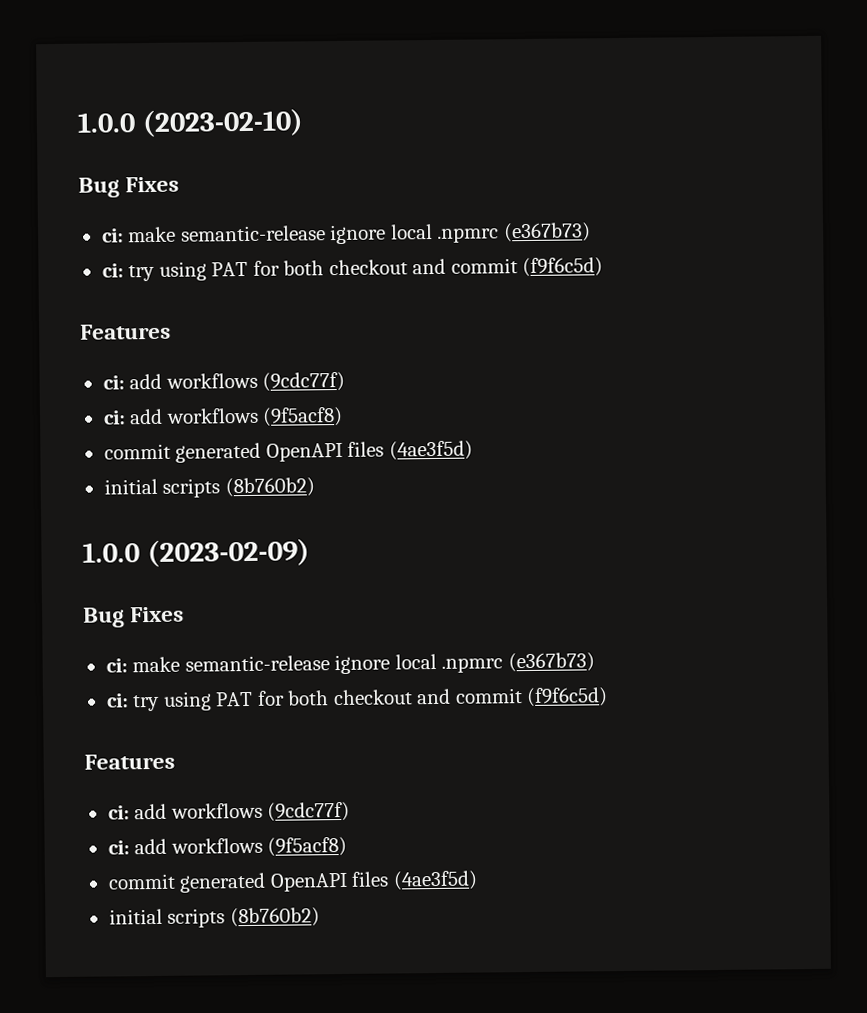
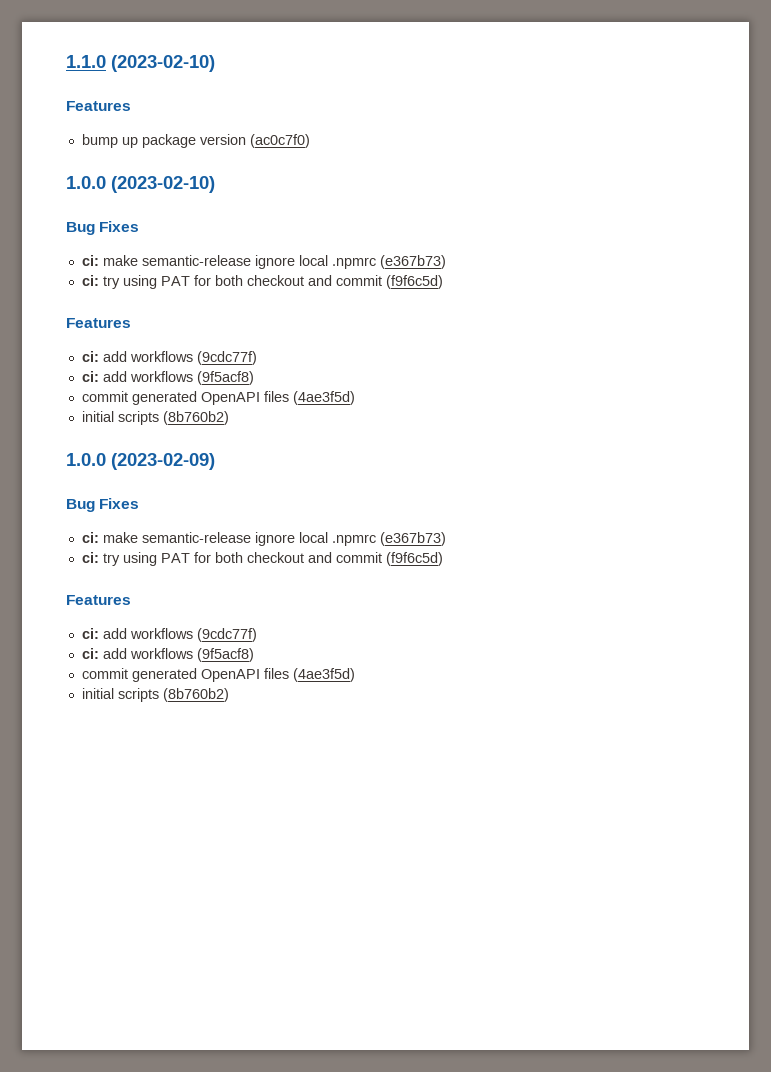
(77, 122) none -> [66,55,215,72] [66,101,131,111] [81,134,310,148] 1.1.0 (2023-02-10) // Features // bump up package version (ac0c7f0) //

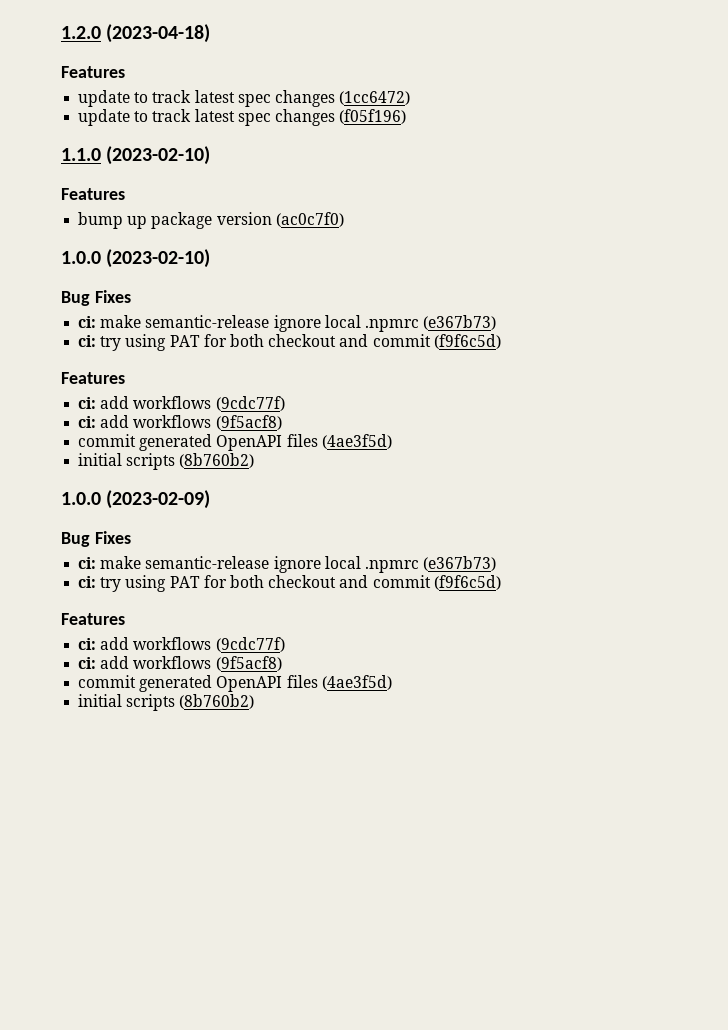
(66, 61) none -> [61,24,211,43] [61,66,125,78] [78,90,411,107] [78,109,407,126] 1.2.0 (2023-04-18) // Features // update to track latest spec changes (1cc6472) // update to track latest spec changes (f05f196) //

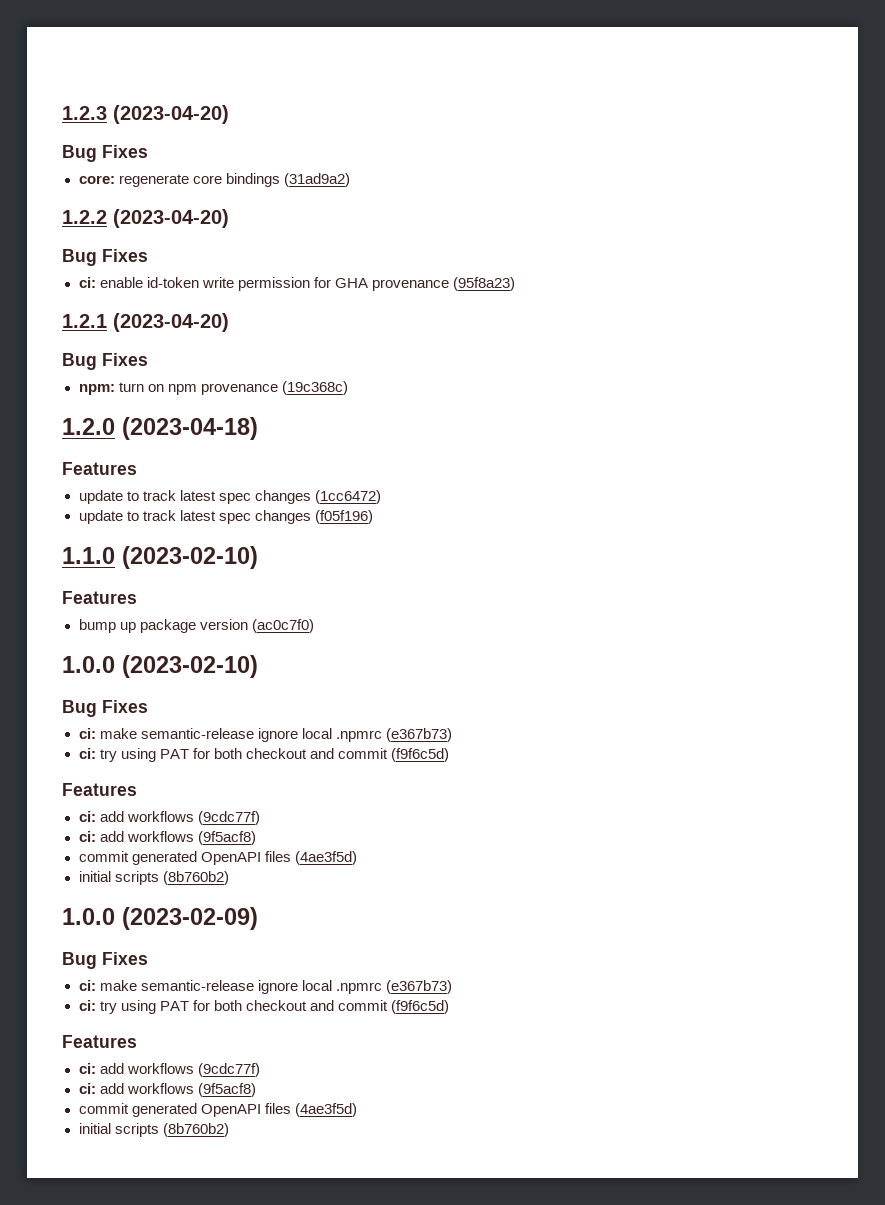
(61, 32) none -> [62,105,229,124] [62,145,148,162] [78,173,350,187] [62,209,229,228] [62,249,148,266] [78,277,515,291] [62,313,229,332] [62,353,148,370] [78,381,348,395] 1.2.3 (2023-04-20) // Bug Fixes // core: regenerate core bindings (31ad9a2) // 1.2.2 (2023-04-20) // Bug Fixes // ci: enable id-token write permission for GHA provenance (95f8a23) // 1.2.1 (2023-04-20) // Bug Fixes // npm: turn on npm provenance (19c368c) //

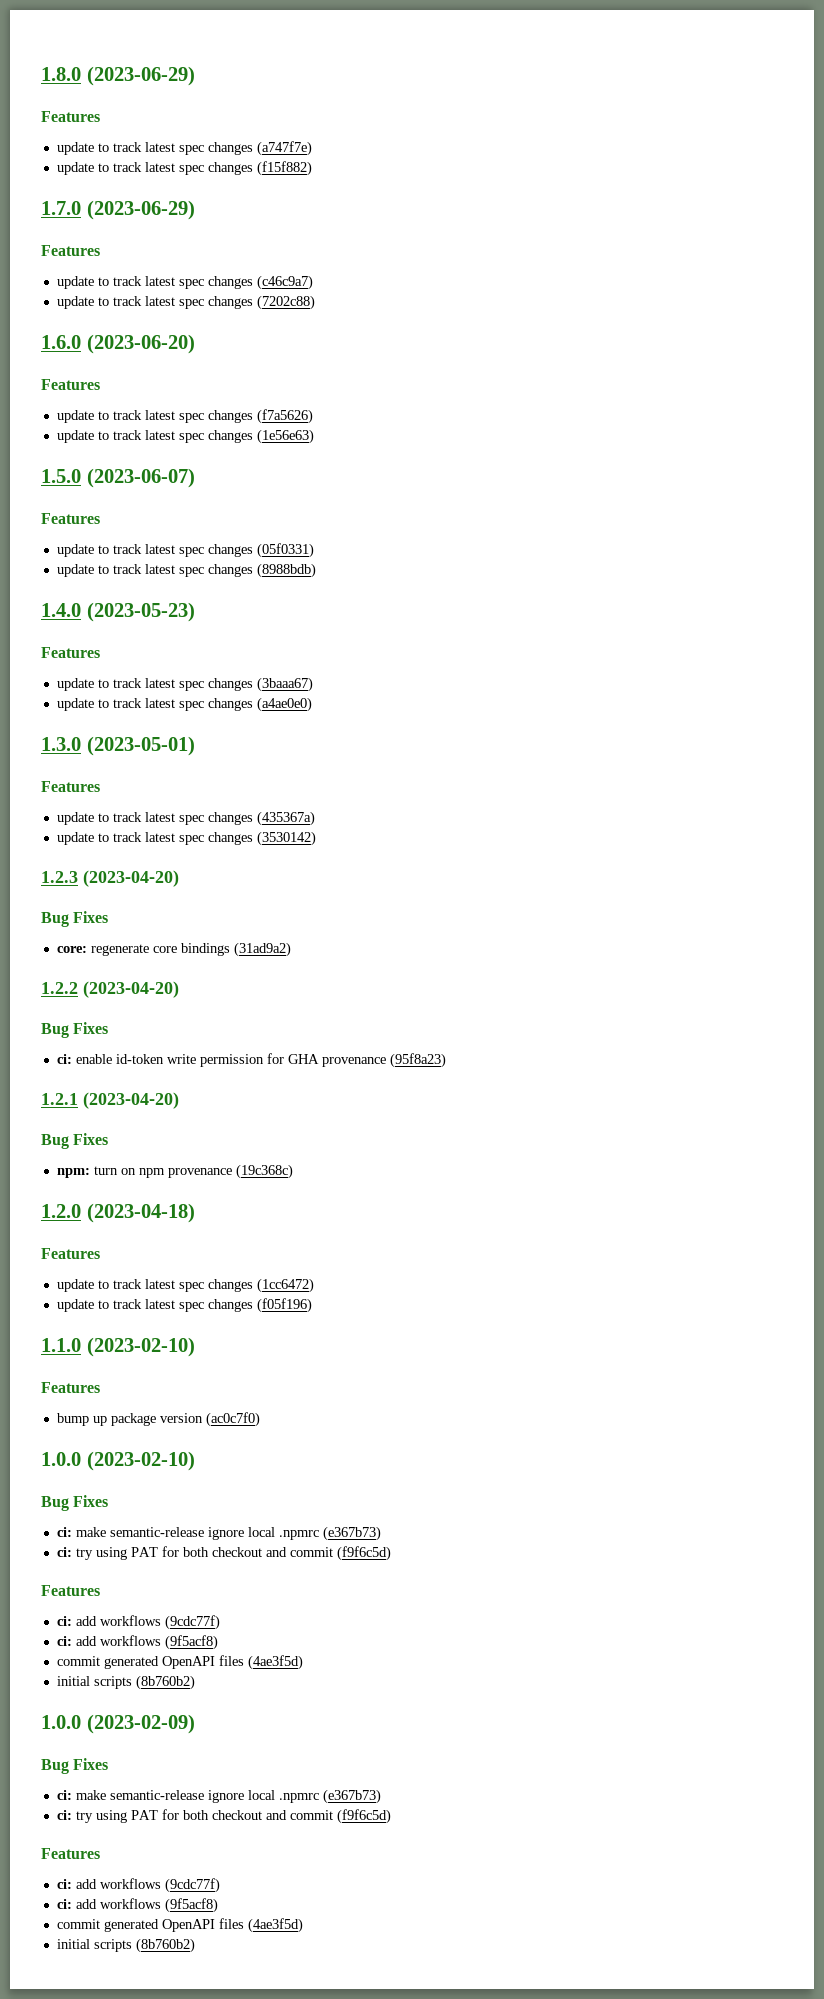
(62, 113) none -> [41,66,195,86] [41,111,100,122] [56,141,312,156] [56,161,312,176] [41,200,195,220] [41,245,100,256] [56,275,313,290] [56,295,315,310] [41,334,195,354] [41,379,100,390] [56,409,313,424] [56,429,314,444] [41,468,195,488] [41,513,100,524] [56,543,314,558] [56,563,316,578] [41,602,195,622] [41,647,100,658] [56,677,313,692] [56,697,312,712] [41,736,195,756] [41,781,100,792] [56,811,315,826] [56,831,316,846] 1.8.0 (2023-06-29) // Features // update to track latest spec changes (a747f7e) // update to track latest spec changes (f15f882) // 1.7.0 (2023-06-29) // Features // update to track latest spec changes (c46c9a7) // update to track latest spec changes (7202c88) // 1.6.0 (2023-06-20) // Features // update to track latest spec changes (f7a5626) // update to track latest spec changes (1e56e63) // 1.5.0 (2023-06-07) // Features // update to track latest spec changes (05f0331) // update to track latest spec changes (8988bdb) // 1.4.0 (2023-05-23) // Features // update to track latest spec changes (3baaa67) // update to track latest spec changes (a4ae0e0) // 1.3.0 (2023-05-01) // Features // update to track latest spec changes (435367a) // update to track latest spec changes (3530142) //

